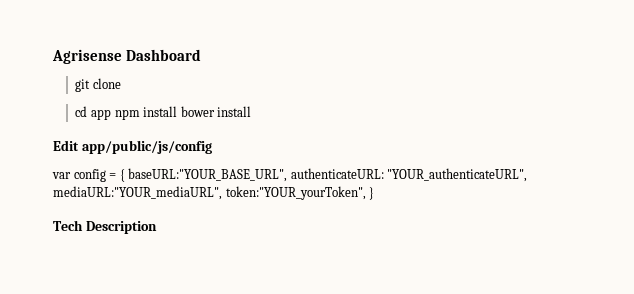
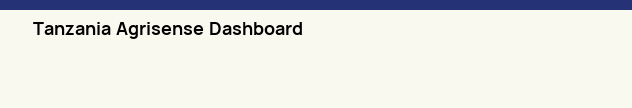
(52, 56) none -> [33,22,111,35] Tanzania
[75,78,121,92] [75,106,252,120] [53,140,212,154] [52,168,528,182] [53,186,375,200] [53,220,157,234] // git clone // cd app npm install bower install // Edit app/public/js/config // var config = { baseURL:"YOUR_BASE_URL", authenticateURL: "YOUR_authenticateURL", mediaURL:"YOUR_mediaURL", token:"YOUR_yourToken", } // Tech Description -> (303, 28) none

